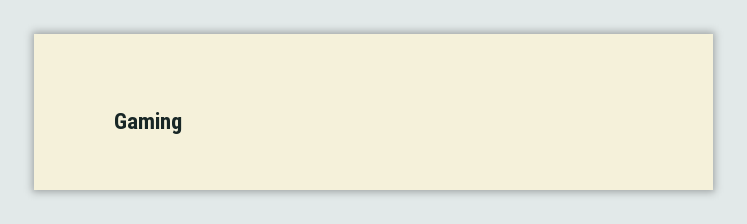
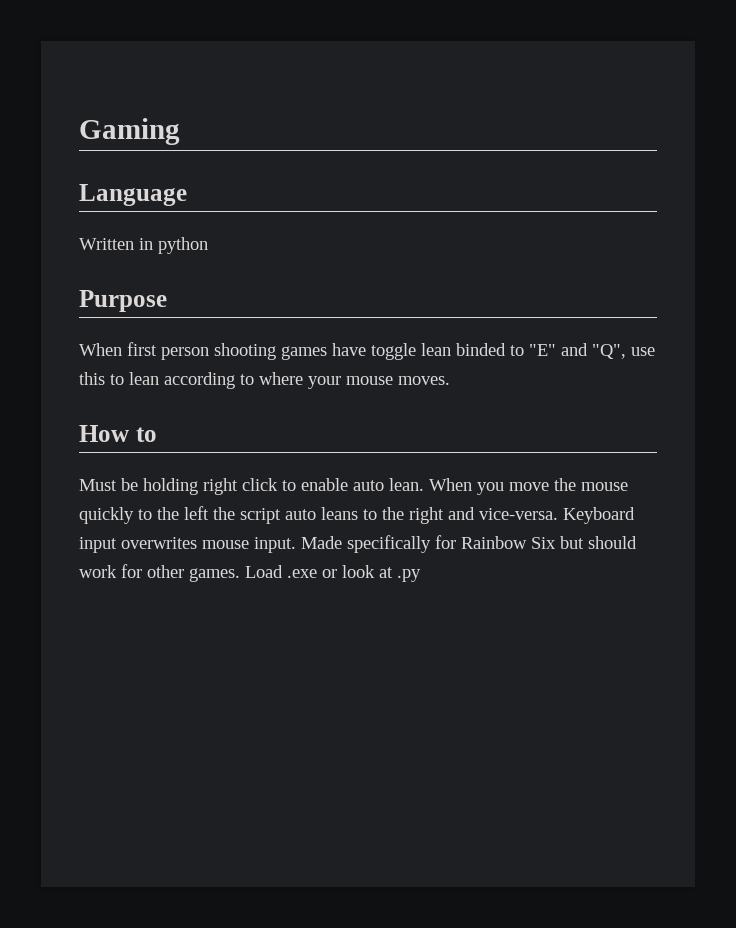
(182, 123) none -> [79,184,187,206] [79,237,208,254] [79,290,167,312] [79,342,655,360] [79,372,450,389] [79,425,157,442] [79,478,628,495] [79,506,635,524] [79,535,637,553] [79,564,421,582] // Language // Written in python // Purpose // When first person shooting games have toggle lean binded to "E" and "Q", use this to lean according to where your mouse moves. // How to // Must be holding right click to enable auto lean. When you move the mouse quickly to the left the script auto leans to the right and vice-versa. Keyboard input overwrites mouse input. Made specifically for Rainbow Six but should work for other games. Load .exe or look at .py

